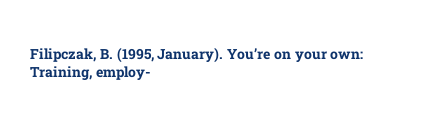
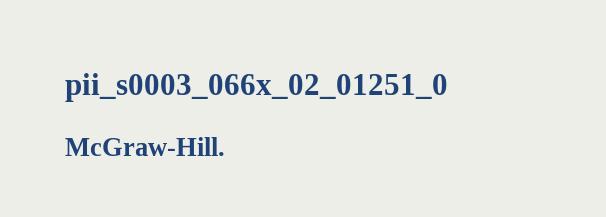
[30,47,364,63] [30,66,151,80] Filipczak, B. (1995, January). You’re on your own: Training, employ- -> [65,73,448,102] [65,137,225,156] pii_s0003_066x_02_01251_0 // McGraw-Hill.

